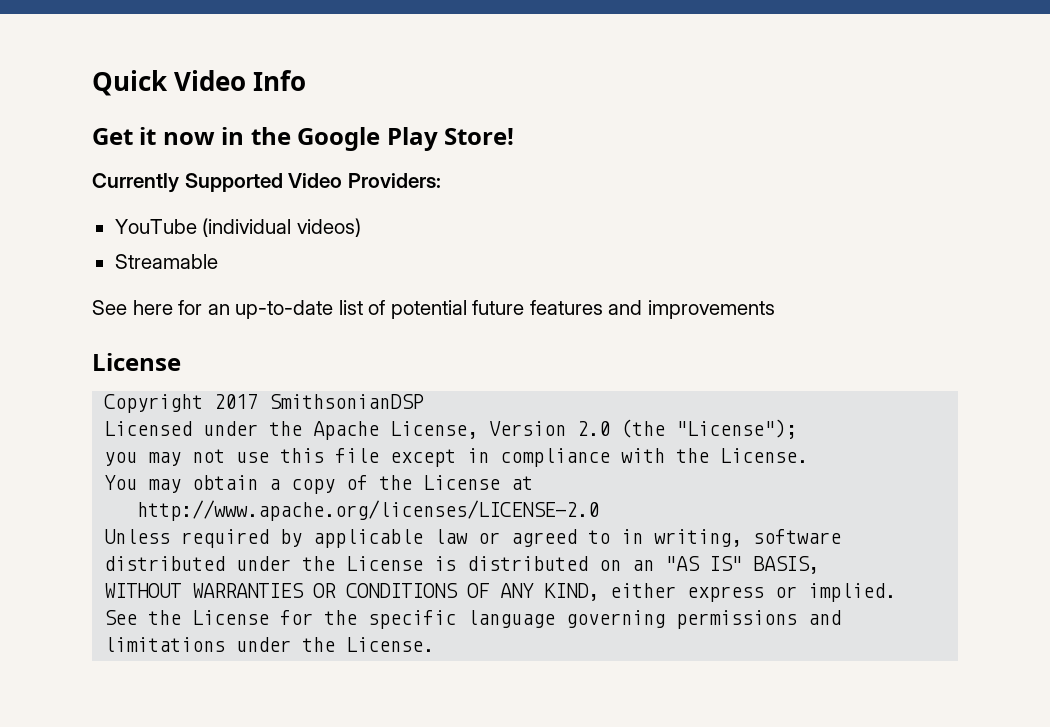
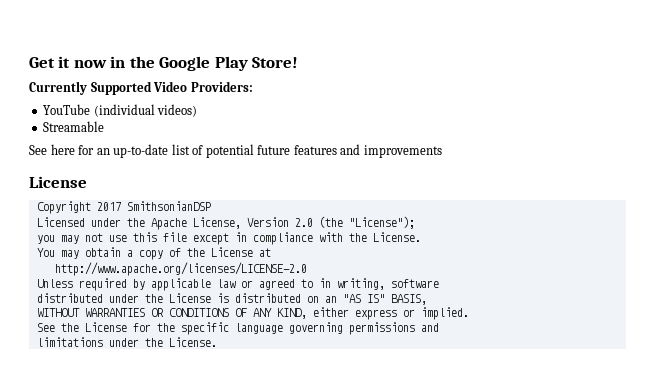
[92,70,307,96] Quick Video Info // -> (29, 62) none

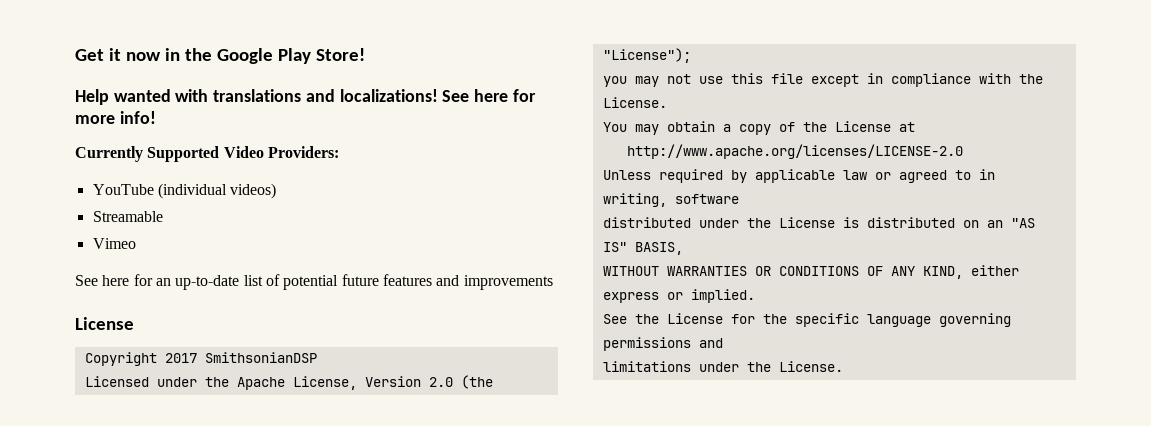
(299, 62) none -> [75,89,536,105] [75,111,156,124] // Help wanted with translations and localizations! See here for more info!
(105, 126) none -> [92,238,136,249] // Vimeo

